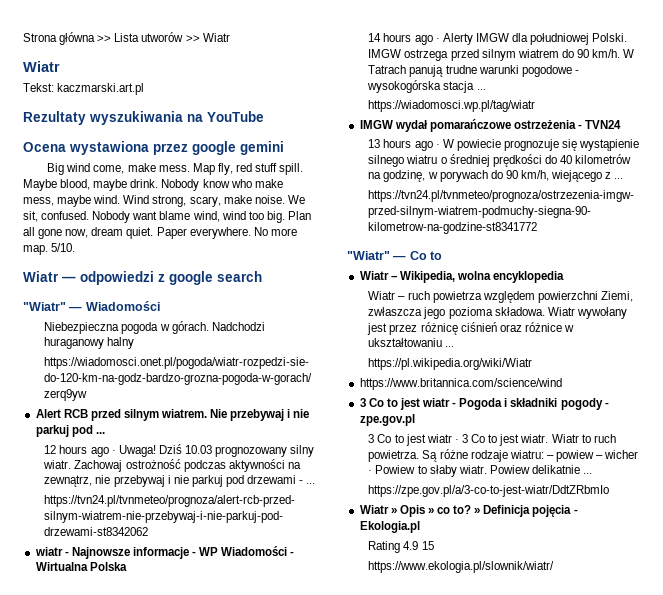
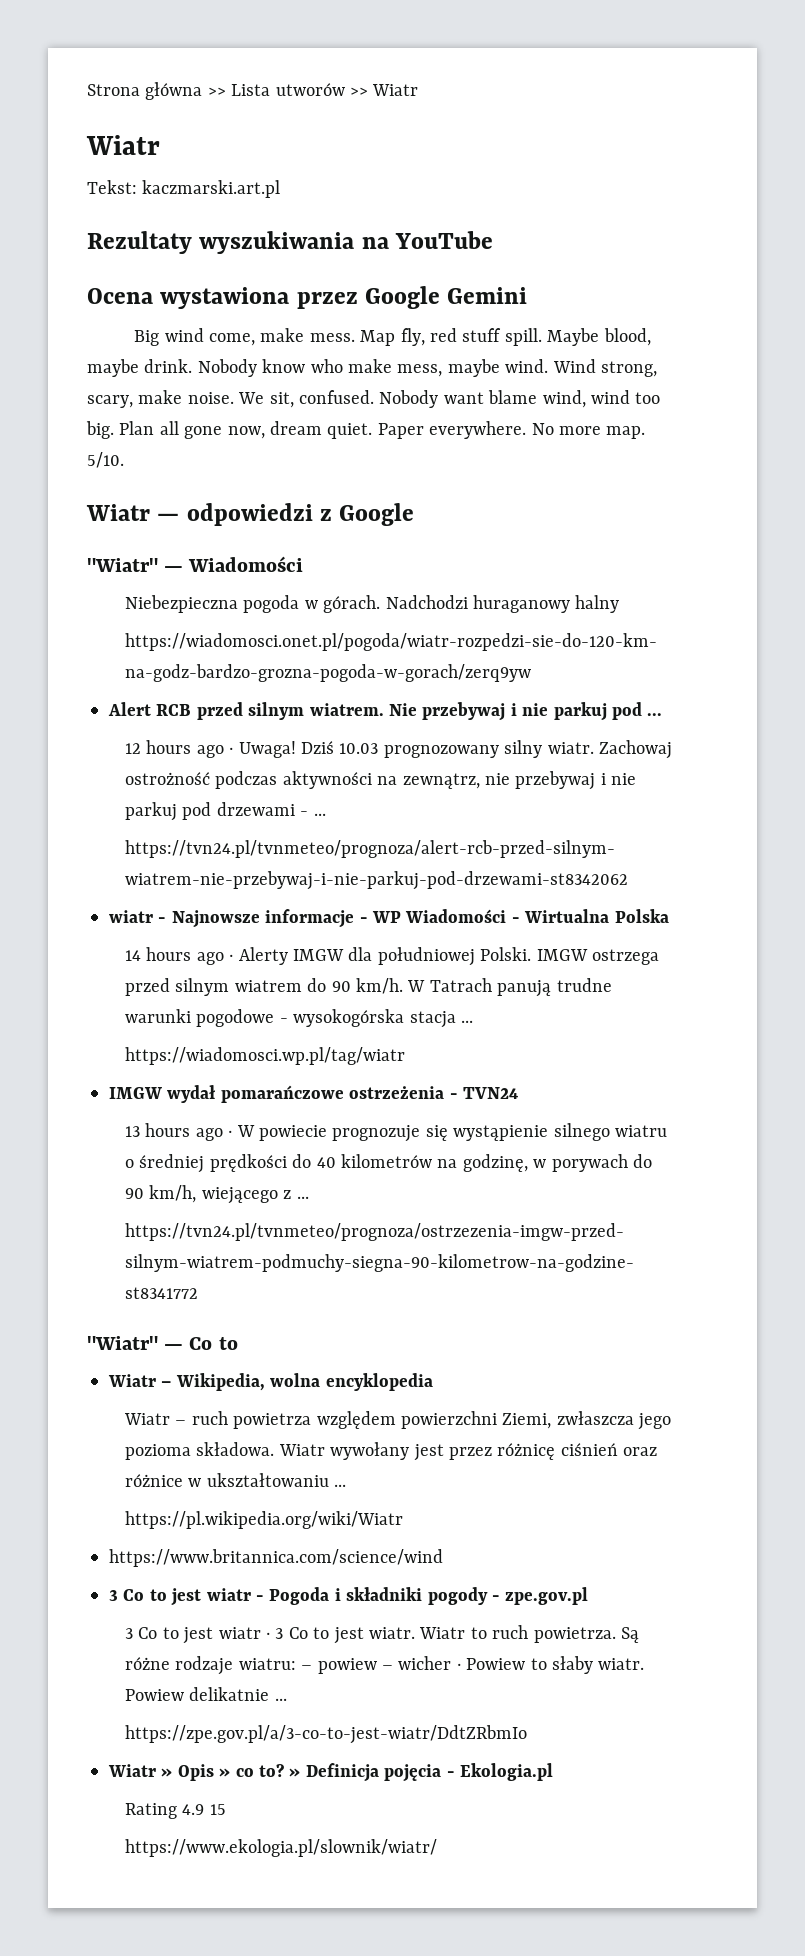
[192,141,284,155] google gemini -> [364,286,528,309] Google Gemini
[169,271,262,285] google search -> [339,503,415,526] Google

